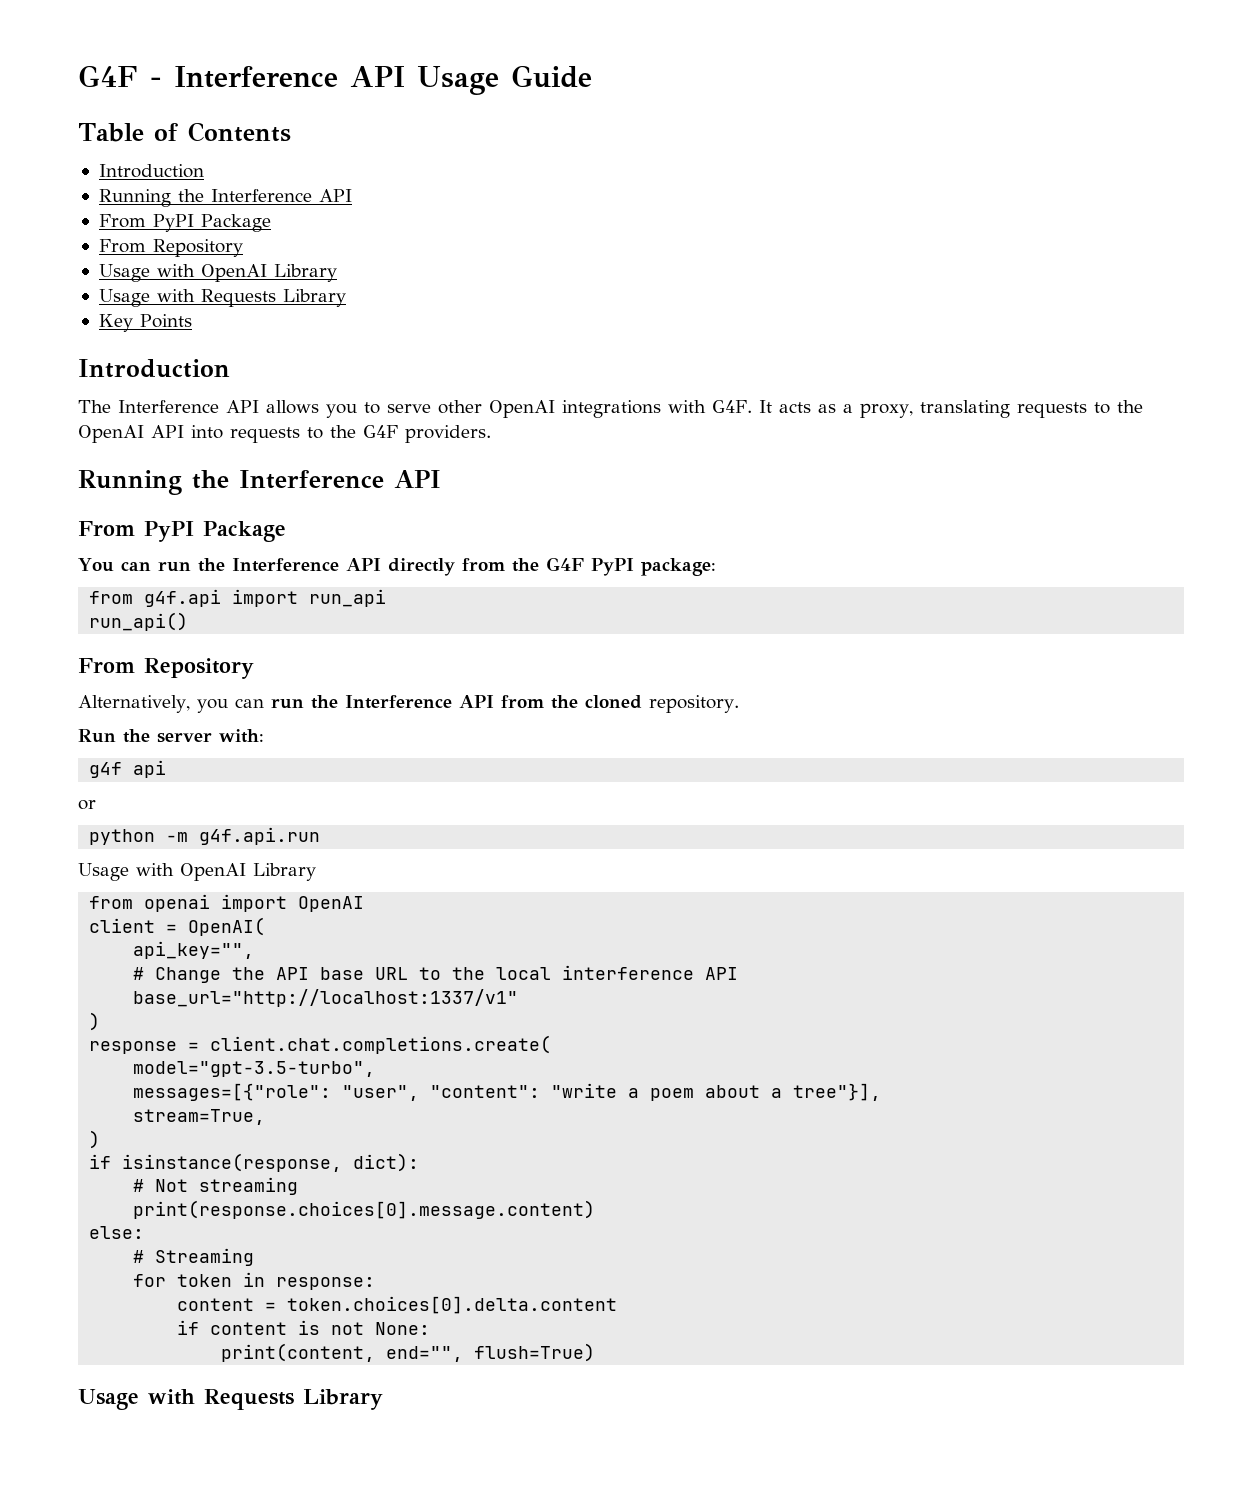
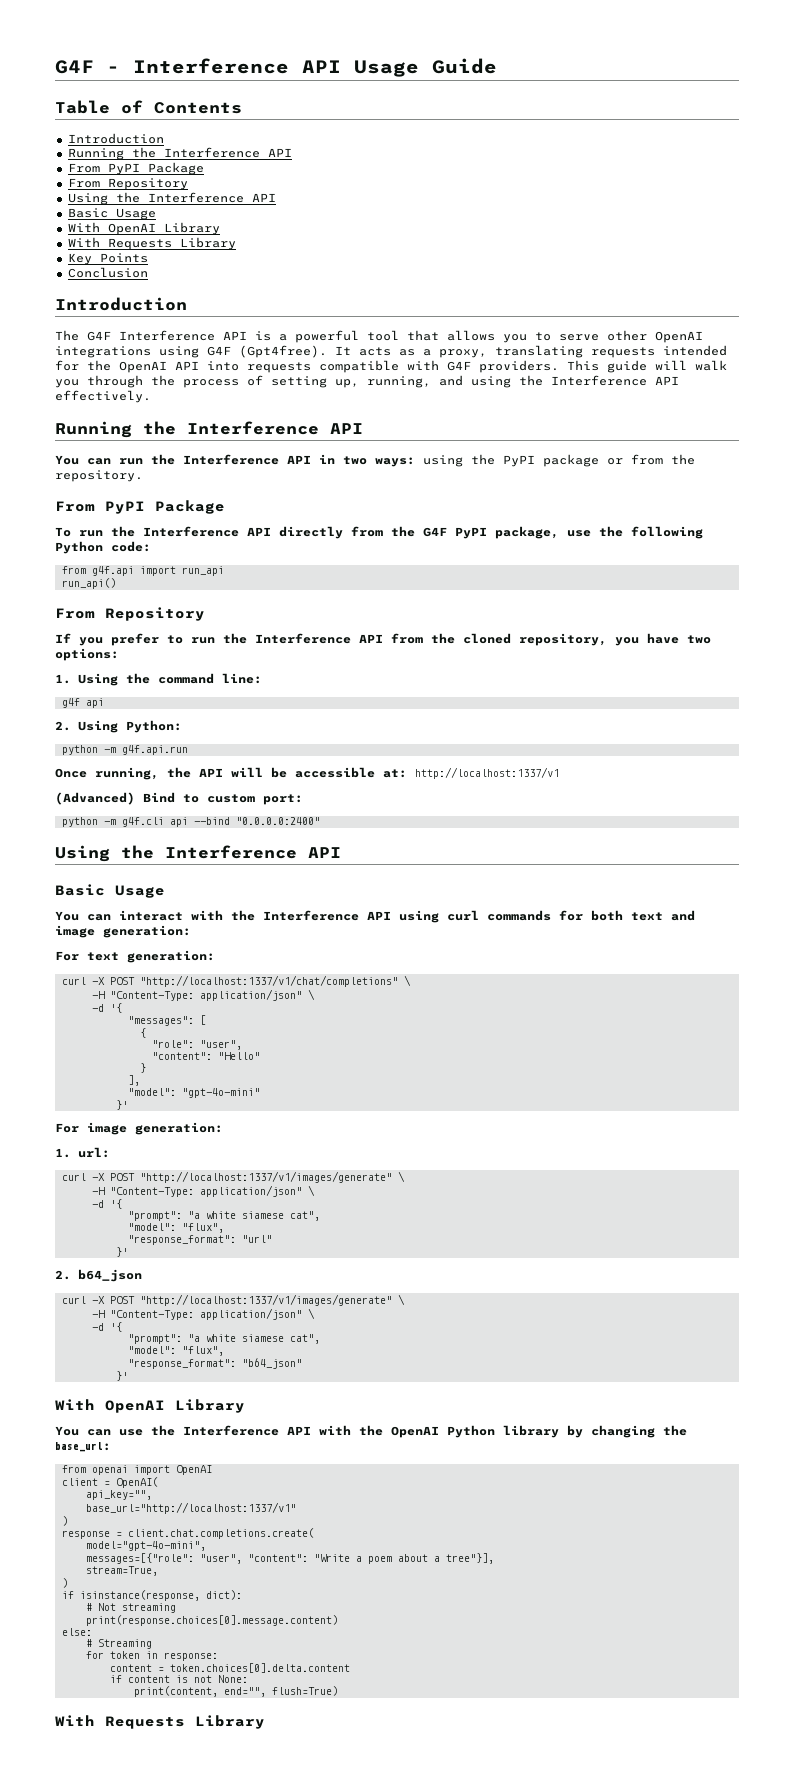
[98,264,337,282] [98,289,195,307] Usage with OpenAI Library // Usage with -> [67,192,276,205] [67,208,156,220] [67,222,220,235] [67,237,100,247] Using the Interference API // Basic Usage // With OpenAI Library // With
(192, 321) none -> [67,267,148,278] // Conclusion
[118,400,259,413] Interference API -> [87,330,439,343] G4F Interference API is a powerful tool that
[668,400,752,413] with G4F. -> [159,345,327,358] using G4F (Gpt4free).
[1093,402,1110,414] to -> [663,345,727,356] [55,360,79,371] intended for
[307,425,356,439] to the -> [319,360,439,373] compatible with
[78,470,441,495] [78,521,286,542] [78,558,151,572] // Running the Interference API // From PyPI Package // You can -> [567,360,727,373] [55,375,679,388] [55,390,151,403] [55,421,363,438] [55,454,695,467] [55,470,143,482] [55,500,225,514] [55,527,71,537] This guide will walk you through the process of setting up, running, and using the Interference API effectively. // Running the Interference API // You can run the Interference API in two ways: using the PyPI package or from the repository. // From PyPI Package // To
[640,558,716,576] package: -> [495,526,703,539] [55,541,151,554] package, use the following Python code:
[78,695,264,713] Alternatively, you can -> [55,633,183,646] If you prefer to
[648,695,739,713] [78,729,264,743] repository. // Run the server with: -> [519,633,711,646] [55,648,119,661] [55,673,262,686] repository, you have two options: // 1. Using the command line:
[78,800,96,810] or -> [55,720,182,733] 2. Using Python:
[78,863,316,881] Usage with OpenAI Library -> [55,767,559,780] [55,792,303,805] [61,817,320,827] [55,845,341,862] [55,884,165,898] [55,910,695,923] [55,925,191,938] [55,950,215,963] [61,975,411,987] [91,989,315,1001] [91,1003,122,1013] [127,1015,206,1026] [139,1028,146,1038] [151,1040,242,1050] [151,1052,260,1060] [139,1063,146,1073] [127,1075,140,1086] [127,1088,260,1098] [115,1100,128,1110] [55,1122,223,1135] [55,1147,110,1158] [61,1171,405,1183] [91,1185,315,1197] [91,1199,122,1209] [127,1211,320,1221] [127,1223,224,1233] [127,1235,272,1245] [115,1247,128,1257] [55,1269,142,1282] [61,1294,405,1306] [91,1308,315,1320] [91,1322,122,1332] [127,1334,320,1344] [127,1346,224,1356] [127,1358,302,1369] [115,1371,128,1381] [55,1399,245,1413] [55,1425,687,1438] [55,1442,111,1452] Once running, the API will be accessible at: http://localhost:1337/v1 // (Advanced) Bind to custom port: // python -m g4f.cli api --bind "0.0.0.0:2400" // Using the Interference API // Basic Usage // You can interact with the Interference API using curl commands for both text and image generation: // For text generation: // curl -X POST "http://localhost:1337/v1/chat/completions" \ // -H "Content-Type: application/json" \ // -d '{ // "messages": [ // { // "role": "user", // "content": "Hello" // } // ], // "model": "gpt-4o-mini" // }' // For image generation: // 1. url: // curl -X POST "http://localhost:1337/v1/images/generate" \ // -H "Content-Type: application/json" \ // -d '{ // "prompt": "a white siamese cat", // "model": "flux", // "response_format": "url" // }' // 2. b64_json // curl -X POST "http://localhost:1337/v1/images/generate" \ // -H "Content-Type: application/json" \ // -d '{ // "prompt": "a white siamese cat", // "model": "flux", // "response_format": "b64_json" // }' // With OpenAI Library // You can use the Interference API with the OpenAI Python library by changing the base_url:
[133,965,739,983] // # Change the API base URL to the local interference API -> (152, 1495) none
[133,1061,376,1077] model="gpt-3.5-turbo", -> [85,1541,206,1551] model="gpt-4o-mini",
[551,1083,618,1098] "write -> [313,1554,350,1562] "Write
[78,1389,195,1410] Usage with -> [55,1715,95,1726] With

